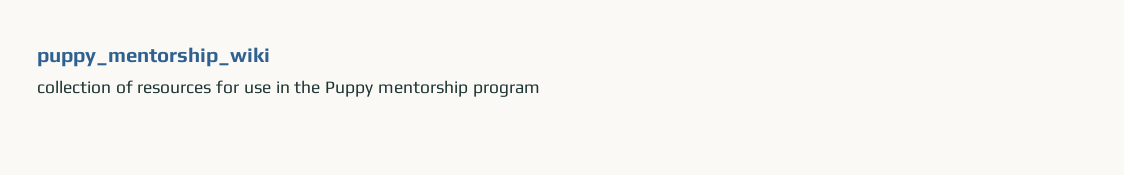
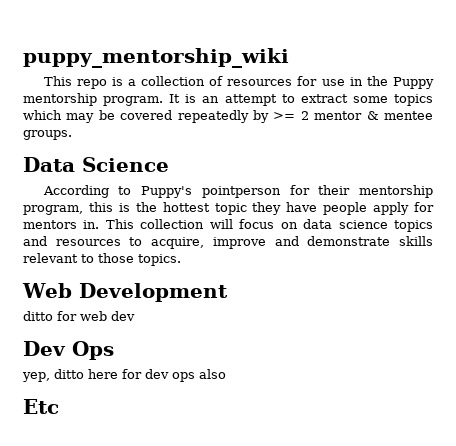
(270, 57) none -> [43,76,136,89] This repo is a
[472,84,540,97] program -> [103,94,433,106] [23,110,433,123] [23,130,72,140] [23,157,169,172] [42,185,433,198] [23,202,434,215] [23,219,434,232] [23,236,434,249] [23,253,181,266] [22,283,228,302] [23,311,135,321] [23,341,114,360] [22,369,226,382] [23,399,59,414] program. It is an attempt to extract some topics which may be covered repeatedly by >= 2 mentor & mentee groups. // Data Science // According to Puppy's pointperson for their mentorship program, this is the hottest topic they have people apply for mentors in. This collection will focus on data science topics and resources to acquire, improve and demonstrate skills relevant to those topics. // Web Development // ditto for web dev // Dev Ops // yep, ditto here for dev ops also // Etc

